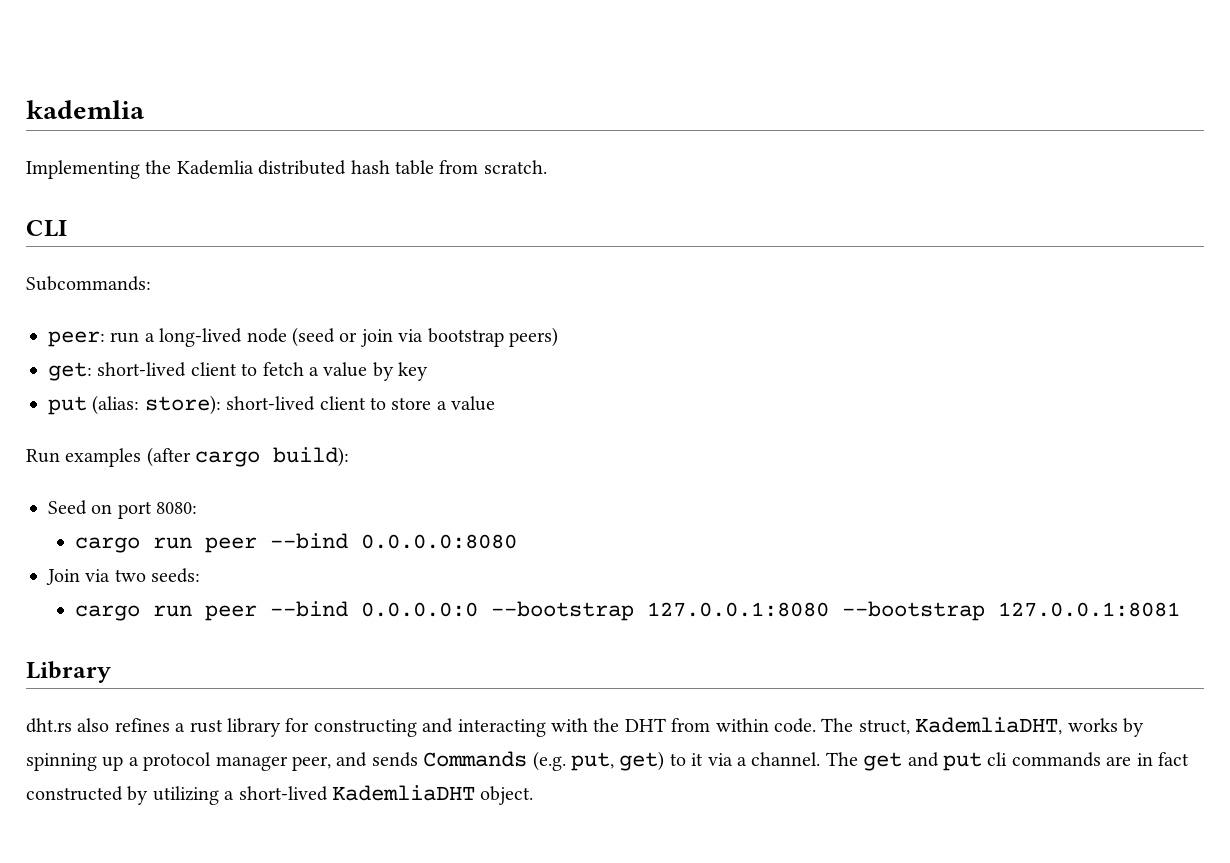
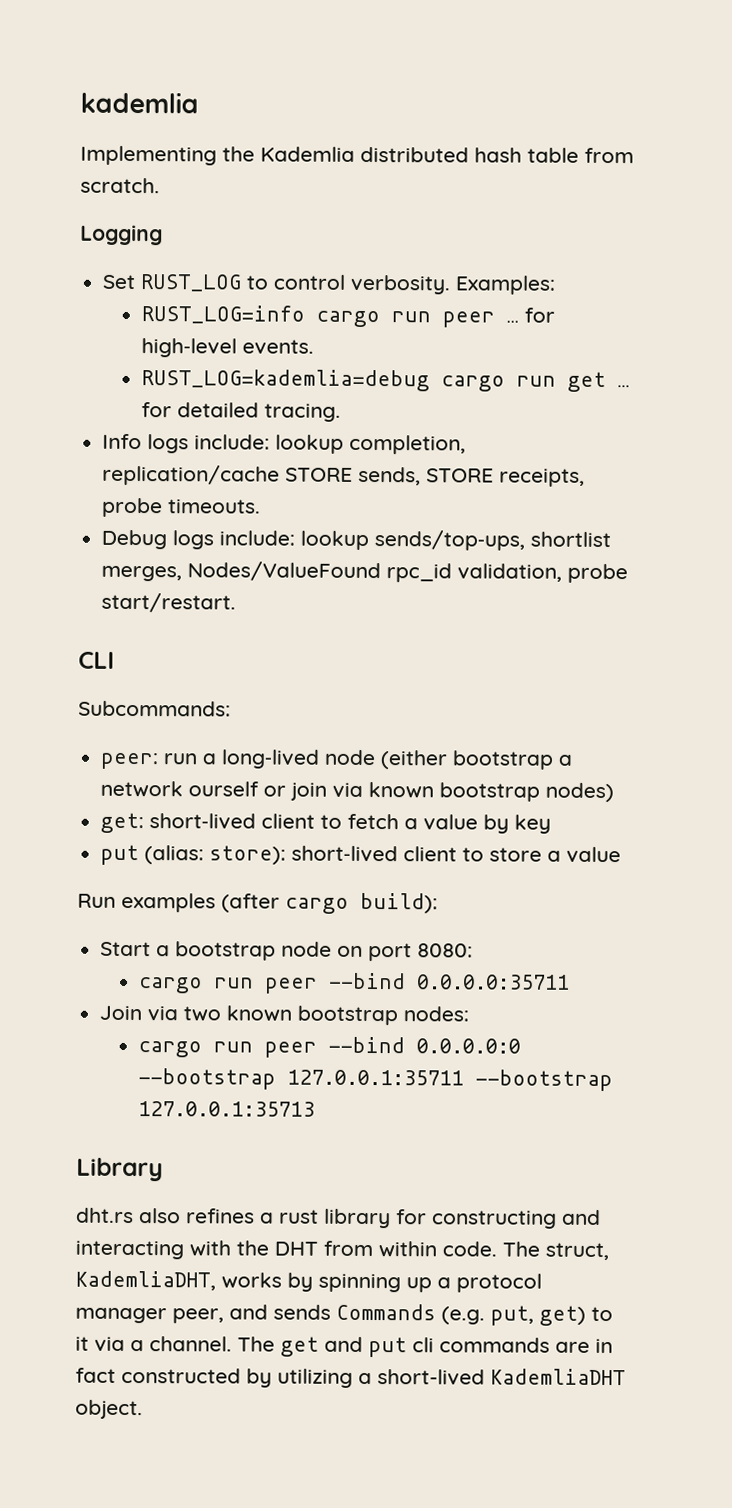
(547, 167) none -> [80,224,163,246] [102,274,557,295] [141,305,556,328] [141,338,315,358] [141,369,631,393] [141,402,342,422] [102,433,467,455] [102,464,586,487] [101,497,262,518] [101,529,612,551] [101,561,629,584] [101,592,237,613] // Logging // Set RUST_LOG to control verbosity. Examples: // RUST_LOG=info cargo run peer … for high‑level events. // RUST_LOG=kademlia=debug cargo run get … for detailed tracing. // Info logs include: lookup completion, replication/cache STORE sends, STORE receipts, probe timeouts. // Debug logs include: lookup sends/top‑ups, shortlist merges, Nodes/ValueFound rpc_id validation, probe start/restart.
[292,327,558,347] (seed or join via bootstrap peers) -> [380,750,573,770] [100,780,615,803] (either bootstrap a network ourself or join via known bootstrap nodes)
[48,500,87,515] Seed -> [100,941,333,961] Start a bootstrap node
[360,534,517,549] 0.0.0.0:8080 -> [417,974,571,990] 0.0.0.0:35711
[151,568,201,583] seeds: -> [226,1005,470,1026] known bootstrap nodes:
[646,601,1180,621] 127.0.0.1:8080 --bootstrap 127.0.0.1:8081 -> [287,1069,614,1092] [138,1101,316,1117] 127.0.0.1:35711 --bootstrap 127.0.0.1:35713

